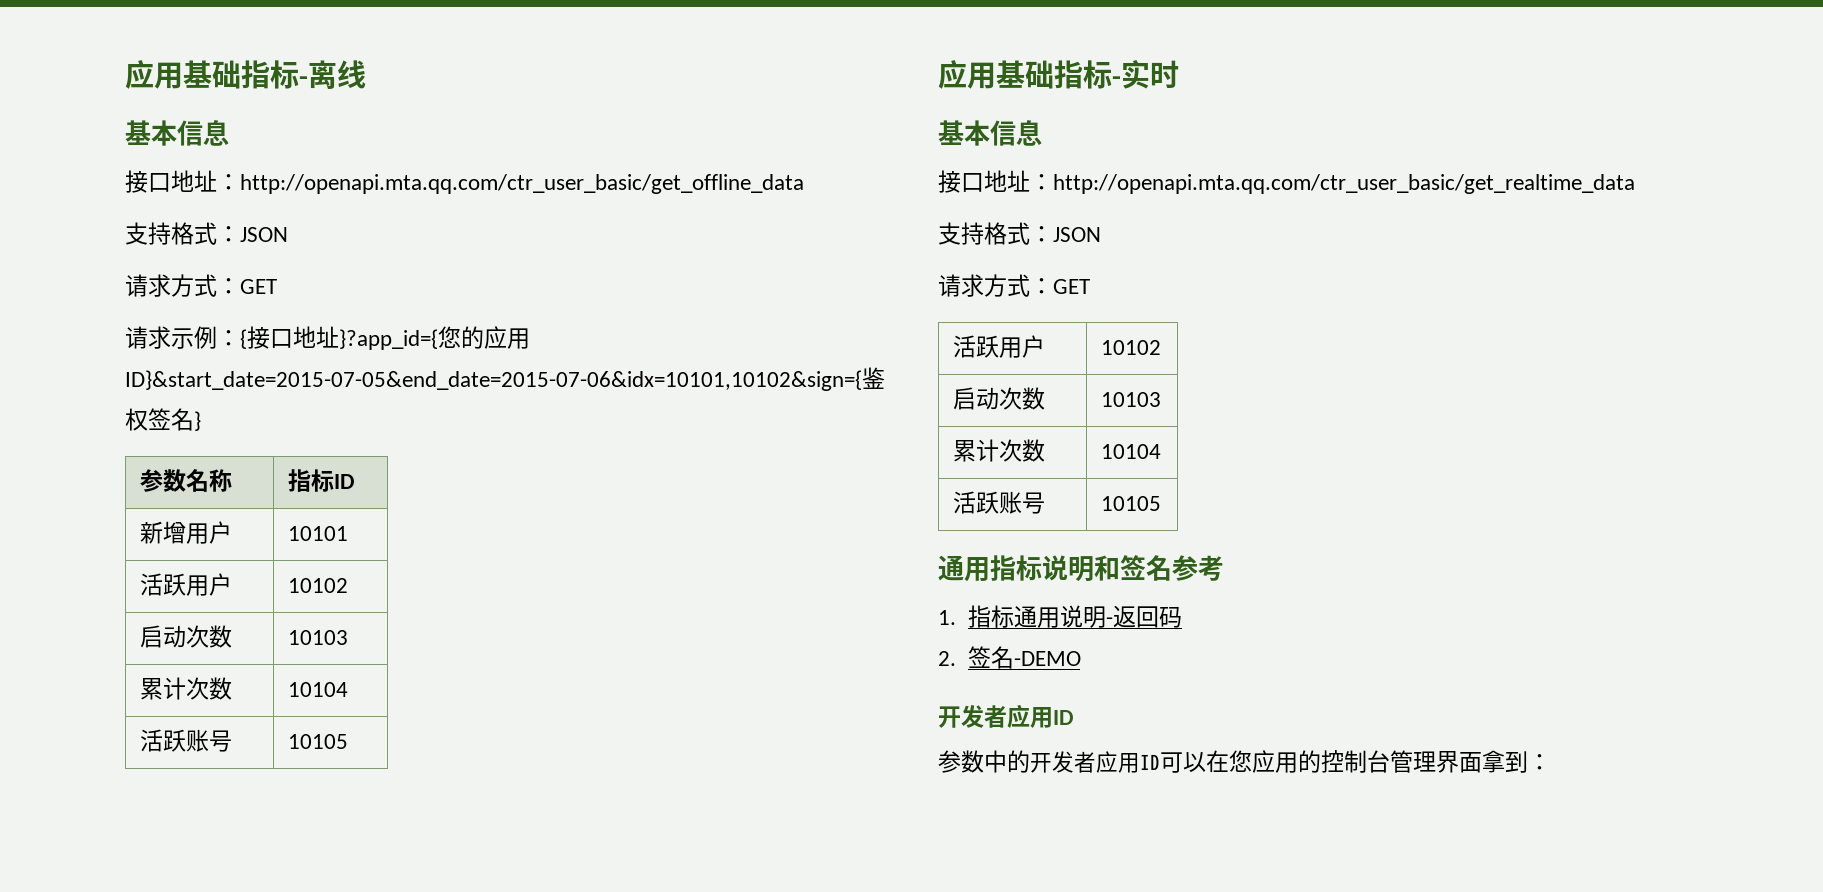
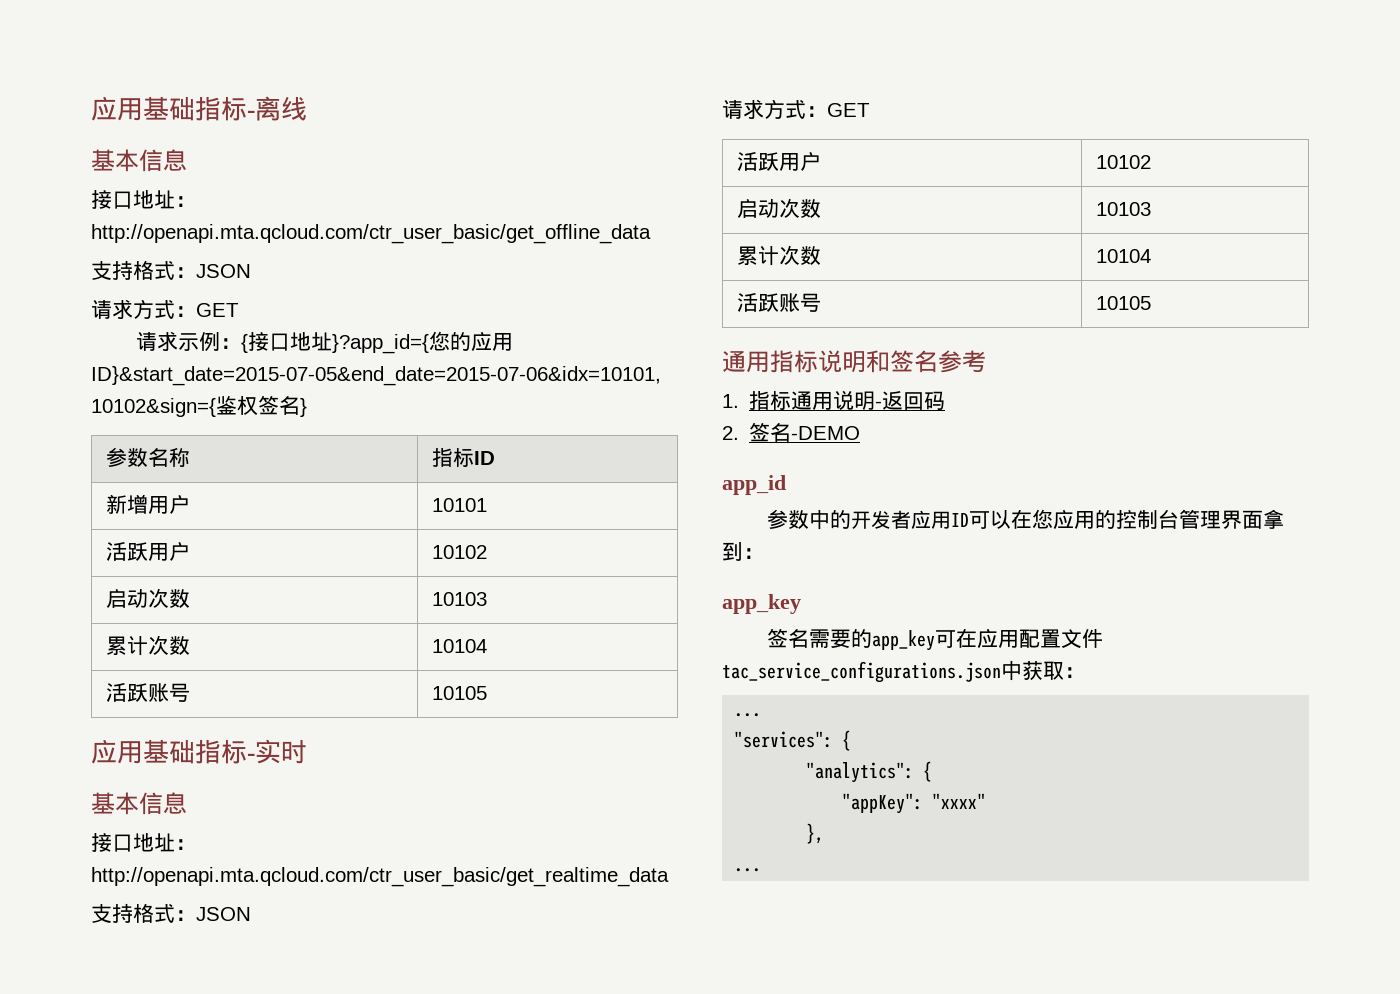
[240,174,804,194] http://openapi.mta.qq.com/ctr_user_basic/get_offline_data -> [91,224,651,244] http://openapi.mta.qcloud.com/ctr_user_basic/get_offline_data
[1053,174,1635,194] http://openapi.mta.qq.com/ctr_user_basic/get_realtime_data -> [91,867,669,887] http://openapi.mta.qcloud.com/ctr_user_basic/get_realtime_data
[938,704,1074,728] 开发者应用ID -> [722,475,786,495] app_id
(1551, 762) none -> [722,594,801,614] [767,628,1104,651] [722,660,1085,683] [734,713,762,717] [734,730,852,751] [806,761,933,783] [842,793,987,814] [806,823,825,844] [734,868,762,872] // app_key // 签名需要的app_key可在应用配置文件tac_service_configurations.json中获取： // ... // "services": { // "analytics": { // "appKey": "xxxx" // }, // ...

